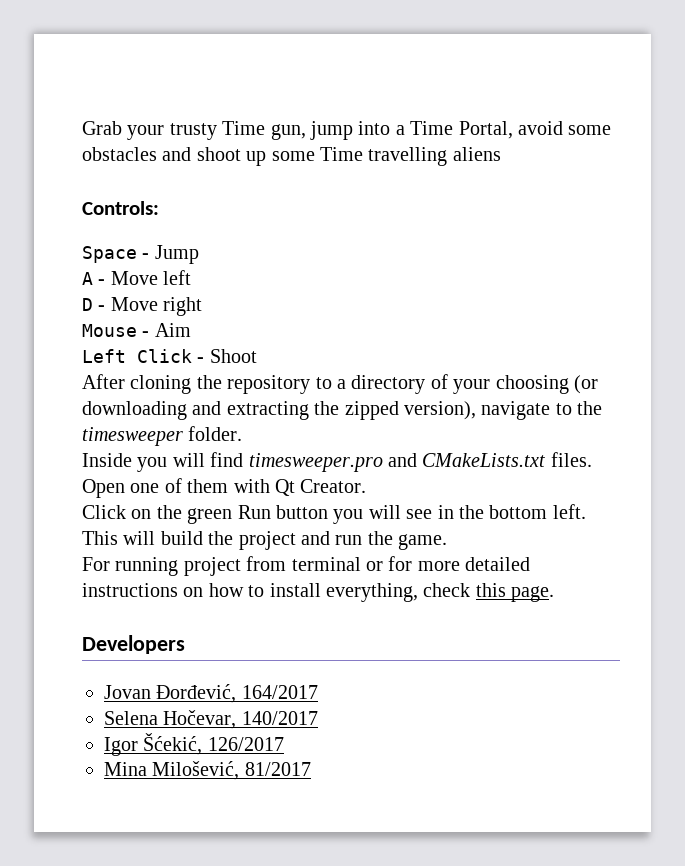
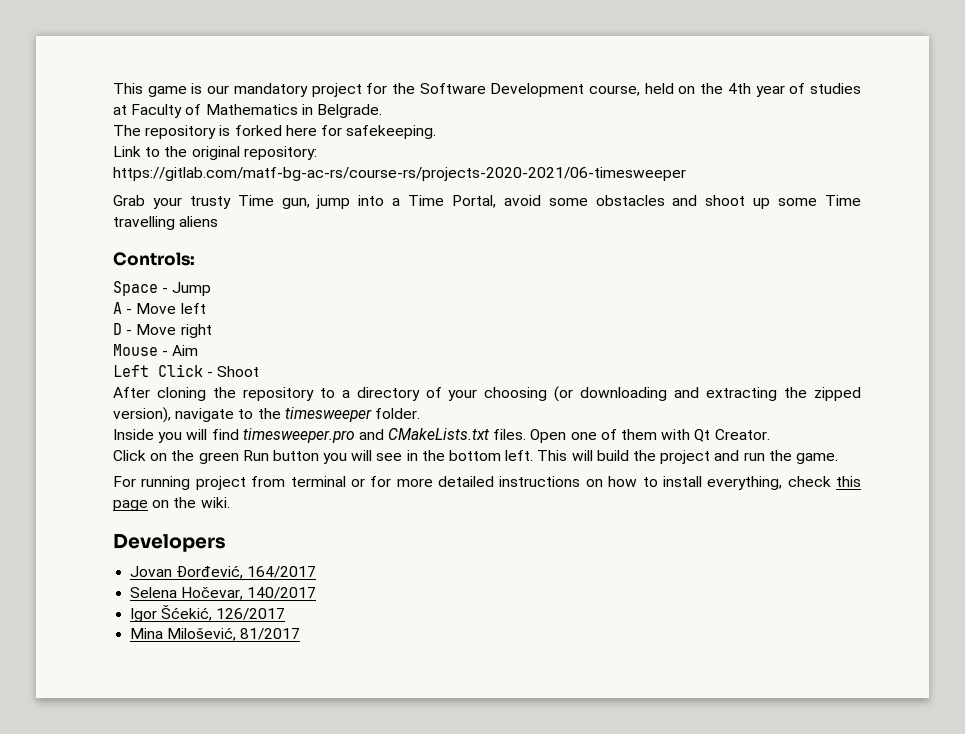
(82, 128) none -> [113,83,862,97] [113,104,382,118] [113,125,437,139] [113,146,317,160] [113,167,686,181] This game is our mandatory project for the Software Development course, held on the 4th year of studies at Faculty of Mathematics in Belgrade. // The repository is forked here for safekeeping. // Link to the original repository: https://gitlab.com/matf-bg-ac-rs/course-rs/projects-2020-2021/06-timesweeper //
[511,586,555,602] page. -> [113,497,230,511] page on the wiki.

